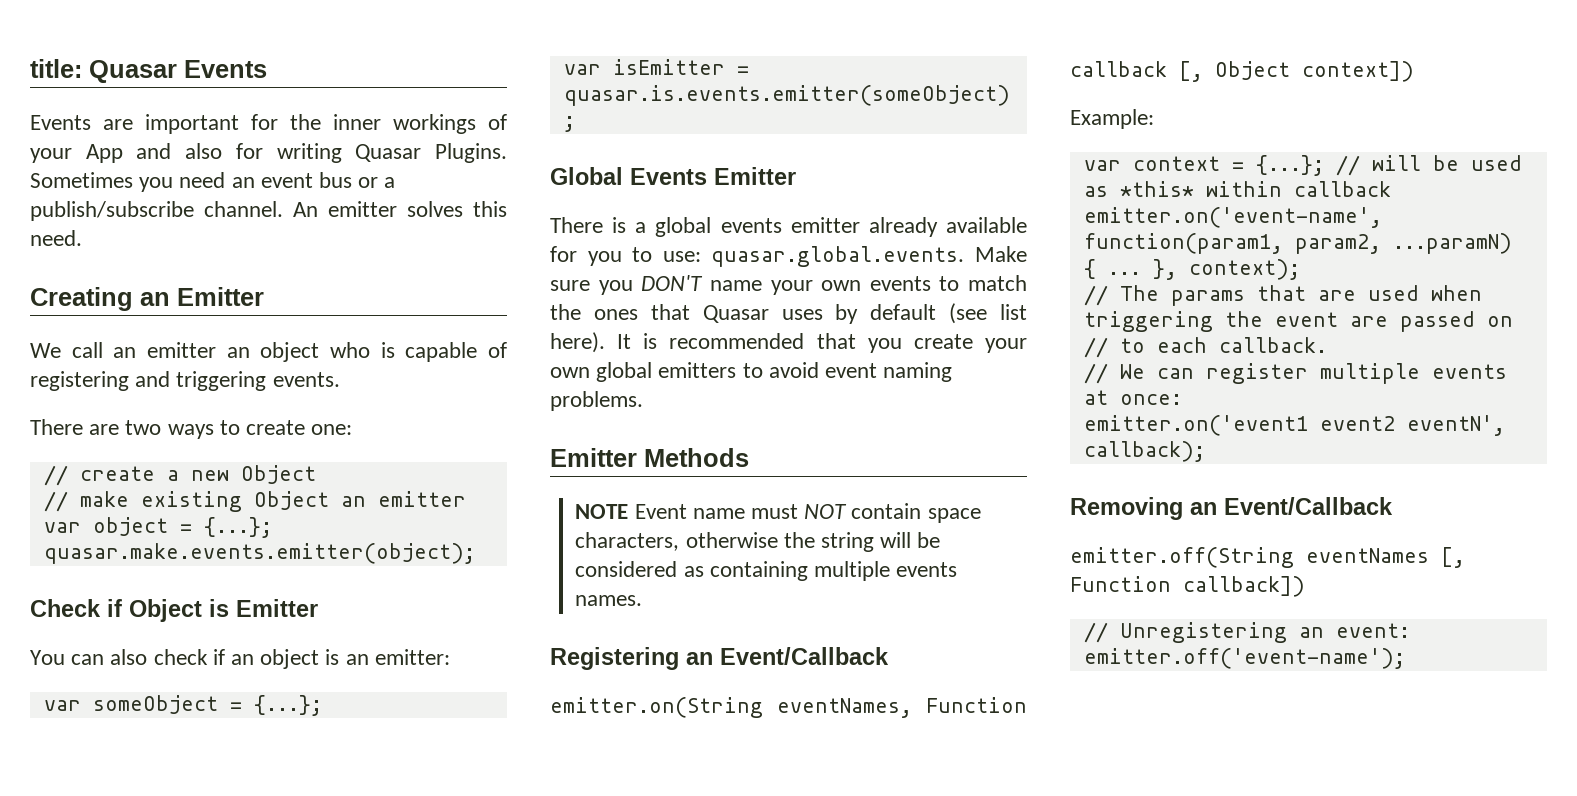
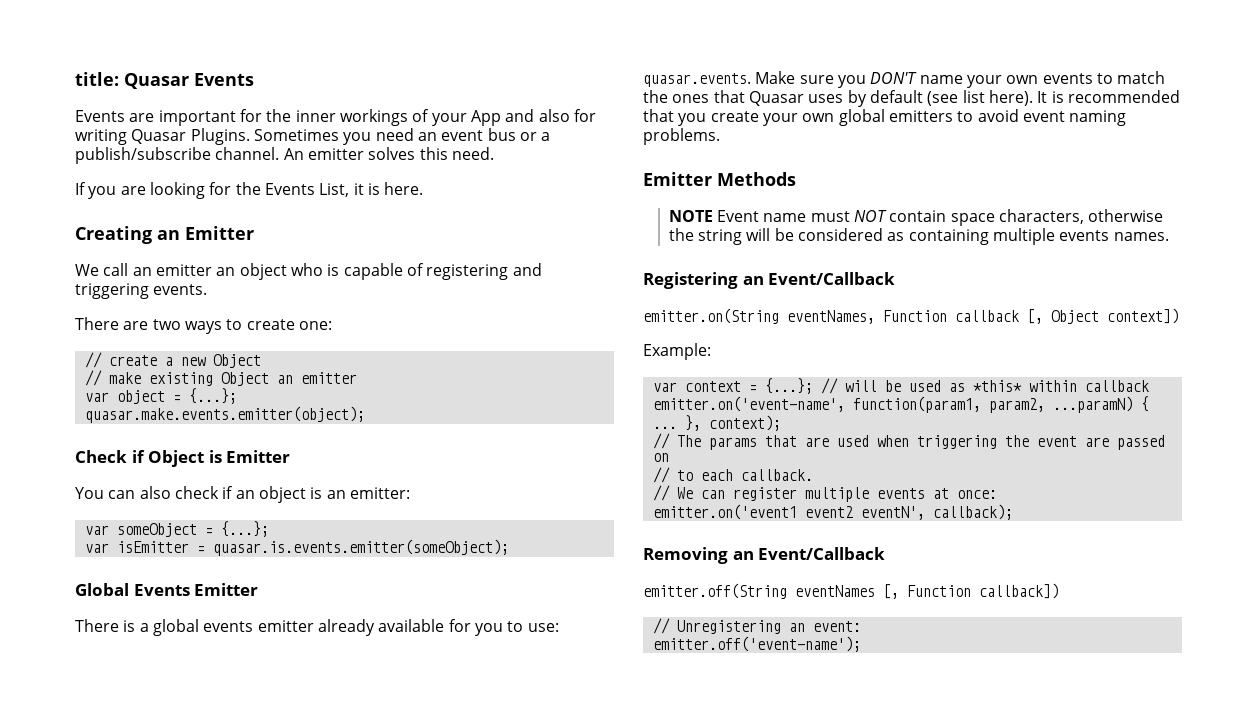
(82, 238) none -> [75,182,424,199] // If you are looking for the Events List, it is here.
[711,246,965,267] quasar.global.events. -> [643,73,751,87] quasar.events.

